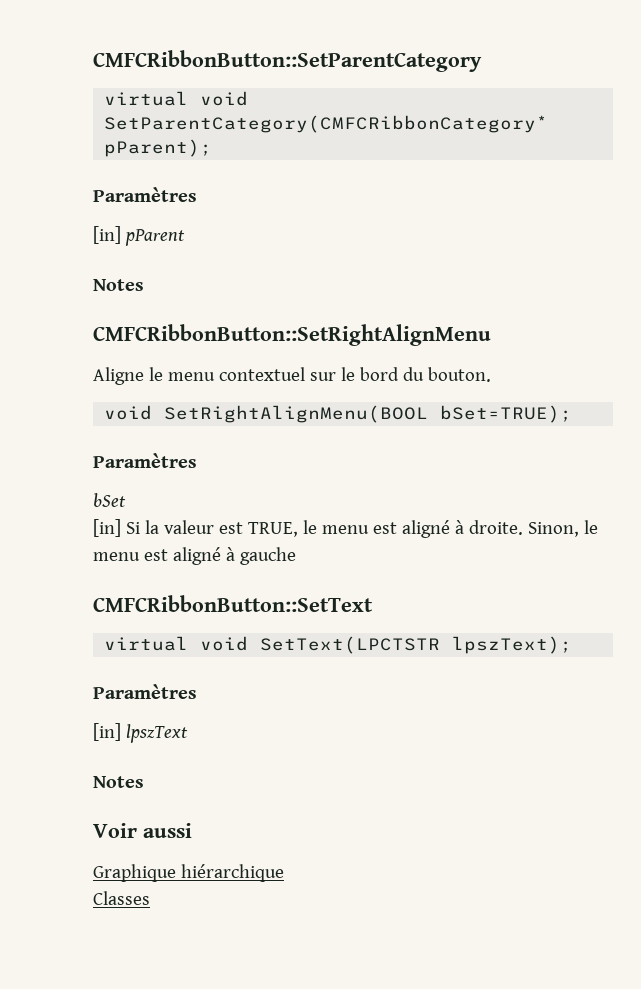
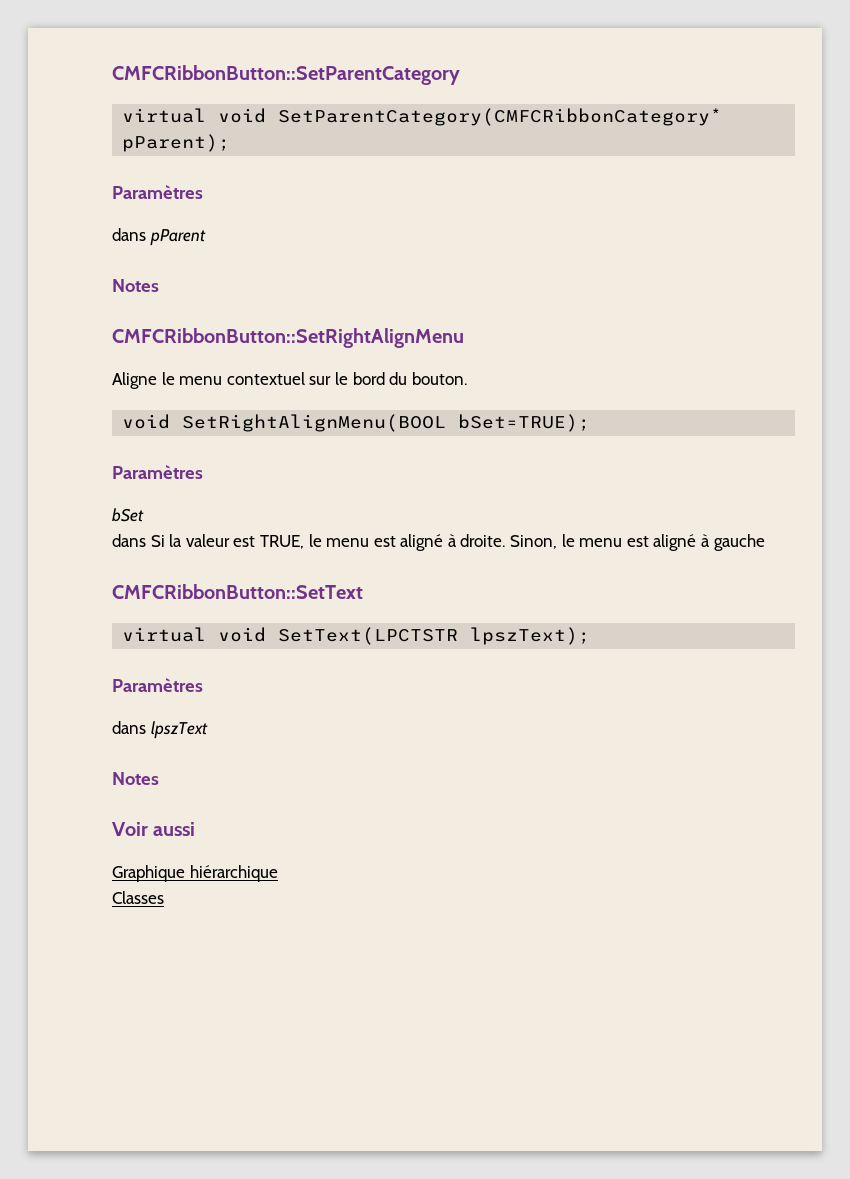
[93,226,121,244] [in] -> [112,228,146,241] dans
[93,519,121,537] [in] -> [112,534,146,547] dans
[93,723,121,741] [in] -> [112,721,146,734] dans

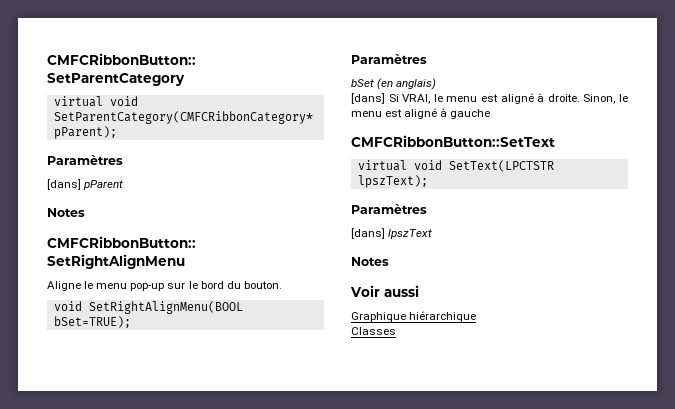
[112,228,146,241] dans -> [47,179,81,190] [dans]
[226,372,305,385] contextuel -> [130,283,165,291] pop-up
[112,534,304,549] // dans Si la valeur est TRUE, -> [377,78,437,90] [351,93,431,104] (en anglais) // [dans] Si VRAI,
[112,721,146,734] dans -> [351,228,385,239] [dans]

